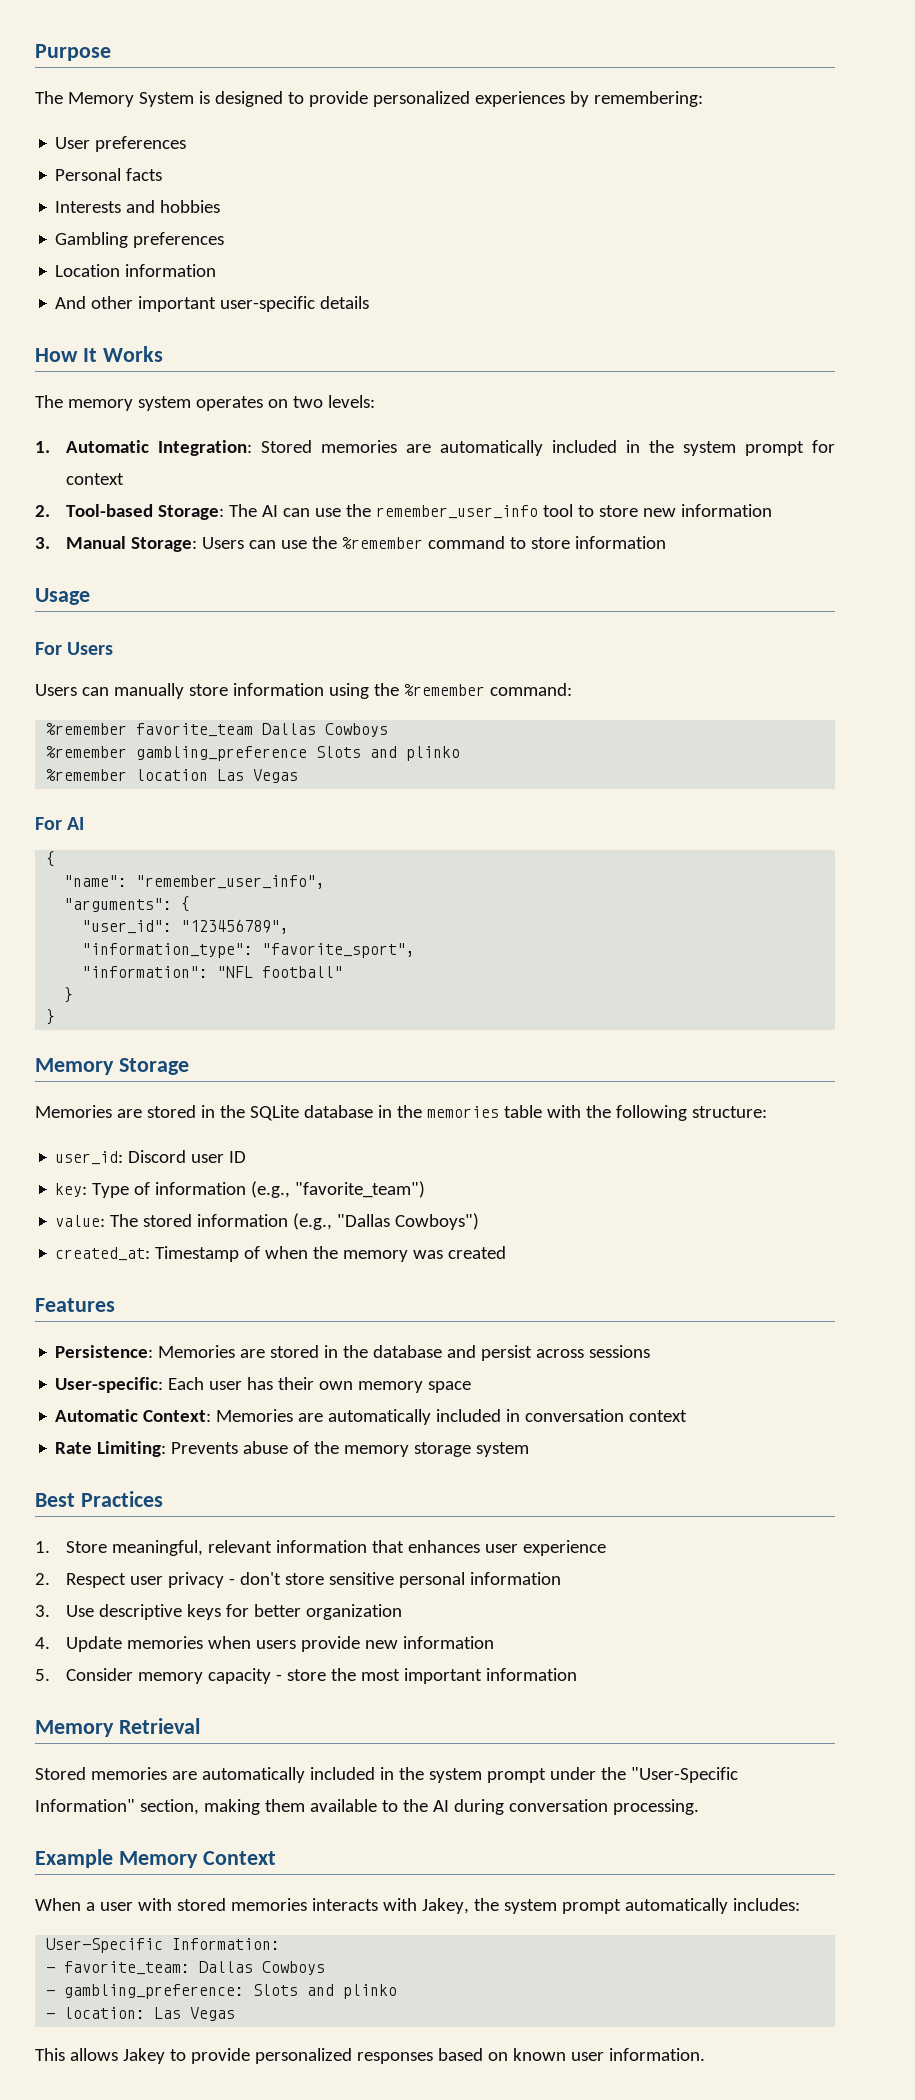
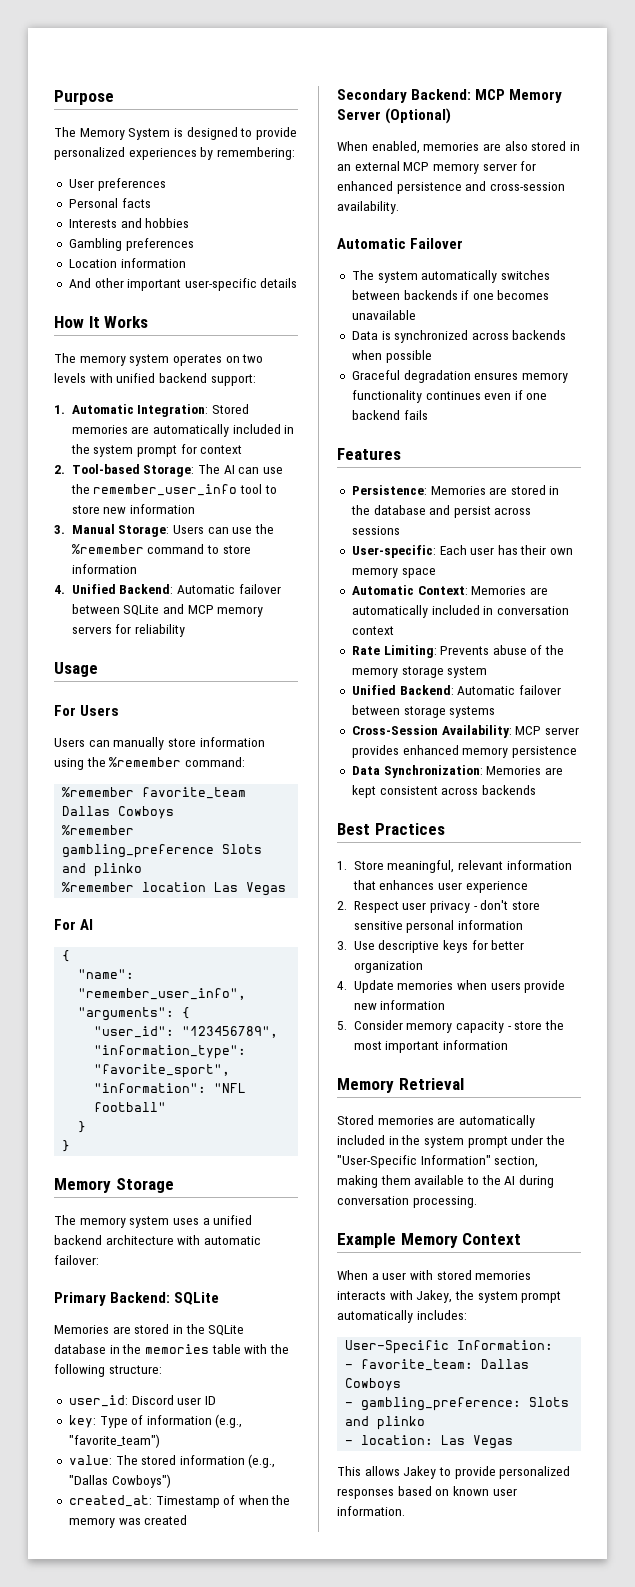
[327,395,375,408] levels: -> [54,373,256,386] levels with unified backend support:
(666, 542) none -> [54,584,281,594] [71,604,264,617] [71,624,186,637] // 4. Unified Backend: Automatic failover between SQLite and MCP memory servers for reliability
(189, 1066) none -> [54,1215,253,1228] [54,1235,261,1245] [54,1255,99,1265] [54,1292,220,1306] // The memory system uses a unified backend architecture with automatic failover: // Primary Backend: SQLite
(507, 1252) none -> [337,89,563,103] [337,108,452,124] [337,141,580,154] [337,161,537,174] [337,181,565,194] [337,201,399,214] [337,238,464,249] [351,270,550,283] [351,290,550,300] [351,310,416,320] [351,330,567,343] [351,350,432,363] [351,370,568,383] [351,390,548,403] [351,410,428,420] // Secondary Backend: MCP Memory Server (Optional) // When enabled, memories are also stored in an external MCP memory server for enhanced persistence and cross-session availability. // Automatic Failover // The system automatically switches between backends if one becomes unavailable // Data is synchronized across backends when possible // Graceful degradation ensures memory functionality continues even if one backend fails
(530, 1449) none -> [351,685,561,695] [351,705,496,718] [351,725,579,738] [351,745,577,758] [351,765,563,778] [351,785,536,798] // Unified Backend: Automatic failover between storage systems // Cross-Session Availability: MCP server provides enhanced memory persistence // Data Synchronization: Memories are kept consistent across backends

